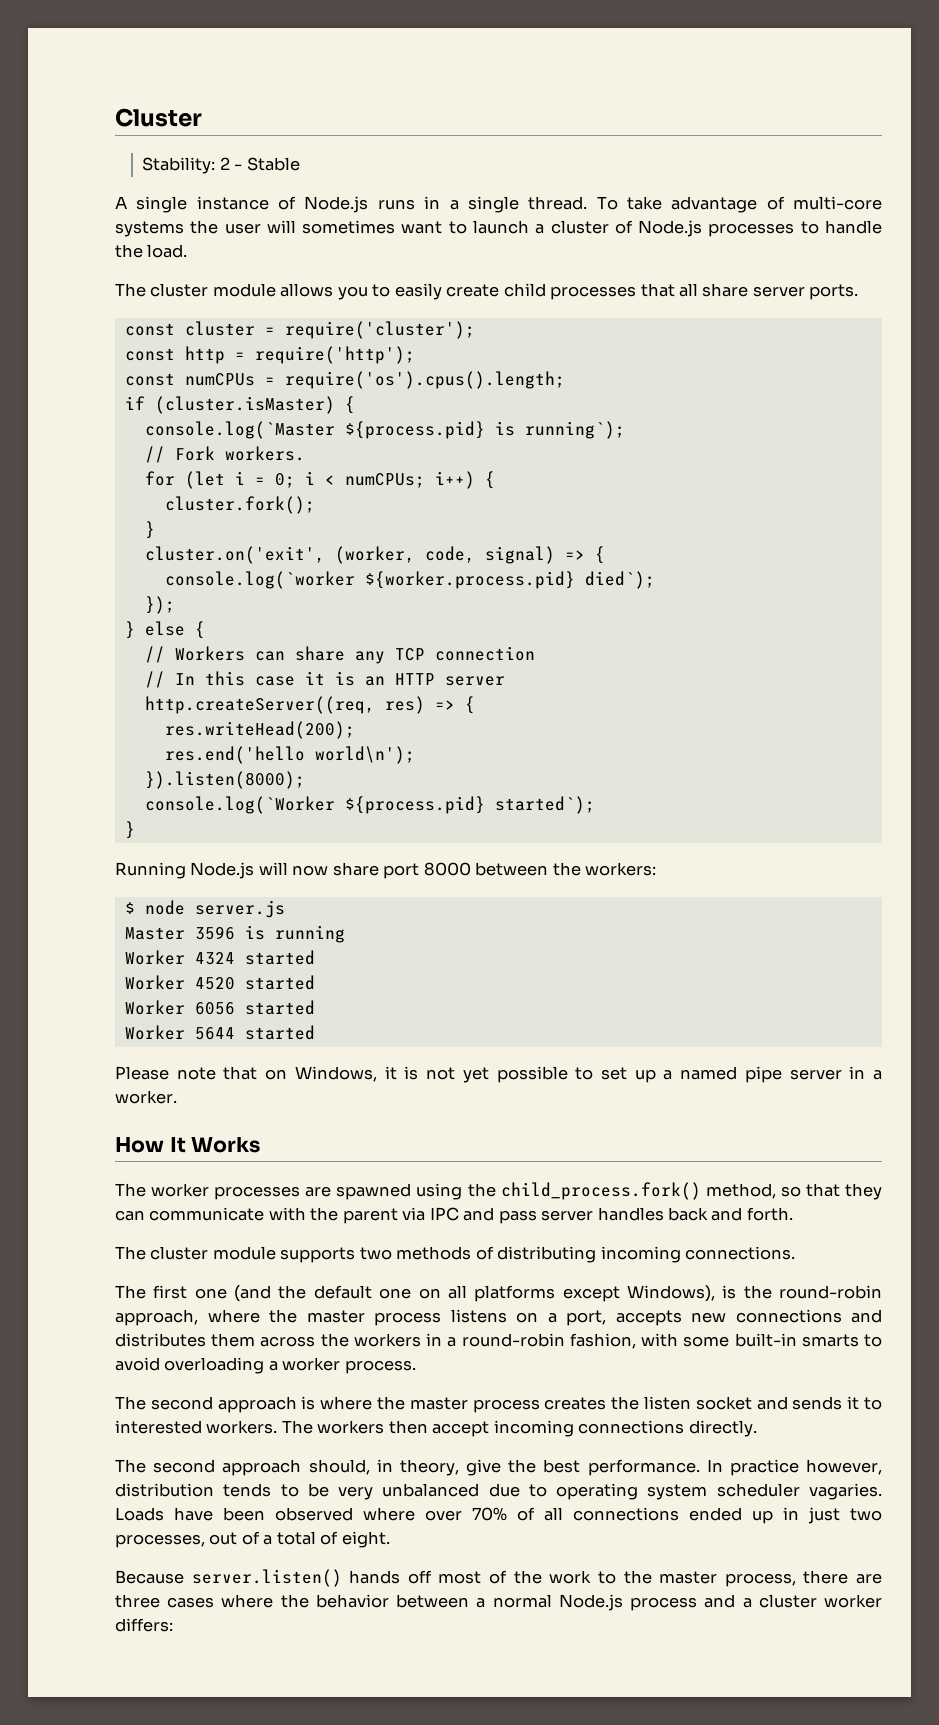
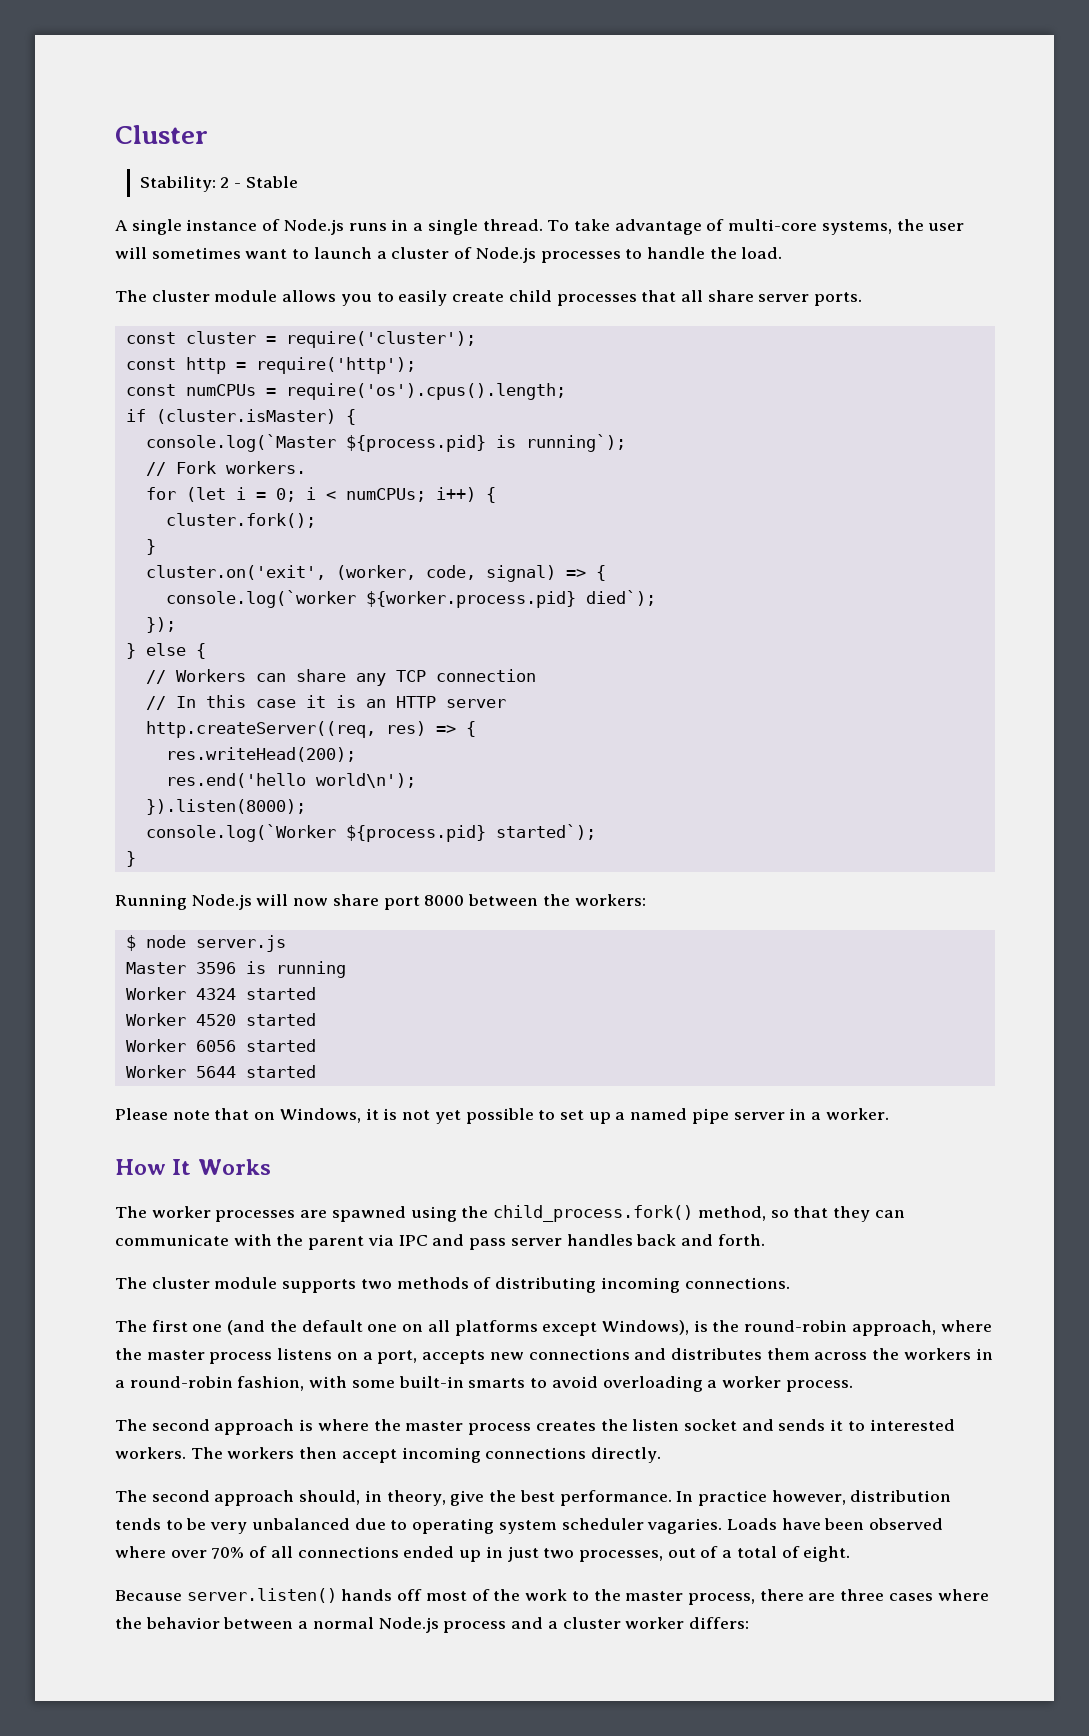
[115,221,184,237] systems -> [821,221,892,235] systems,

